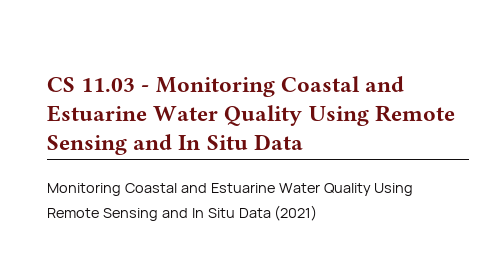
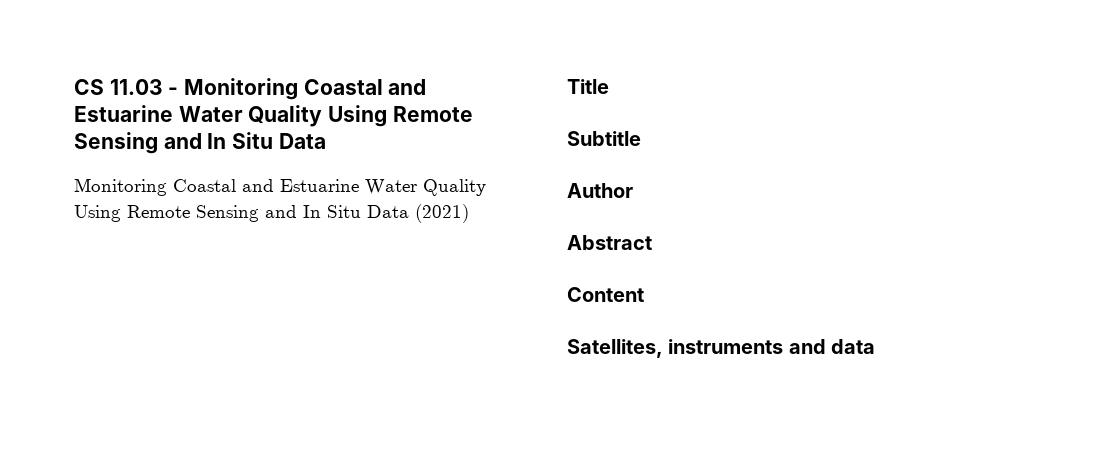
(318, 213) none -> [567,79,609,94] [567,131,641,146] [567,183,633,198] [567,235,652,250] [567,287,644,302] [567,339,876,358] // Title // Subtitle // Author // Abstract // Content // Satellites, instruments and data

